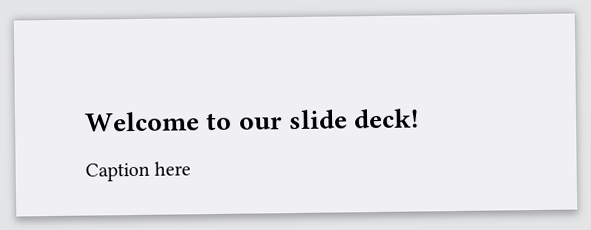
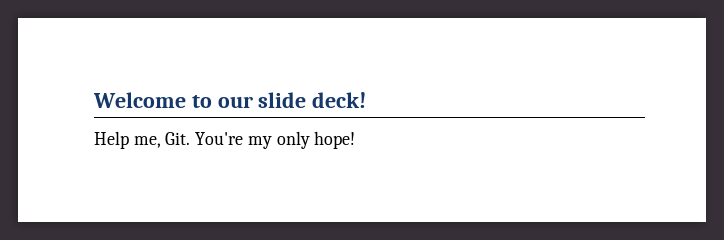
[85,161,192,182] Caption here -> [94,131,356,149] Help me, Git. You're my only hope!

